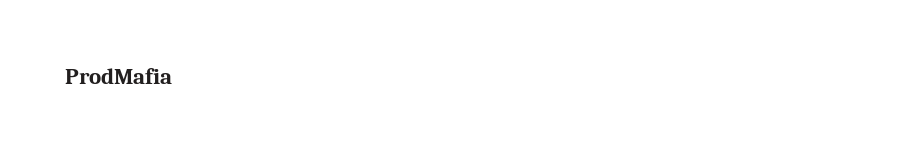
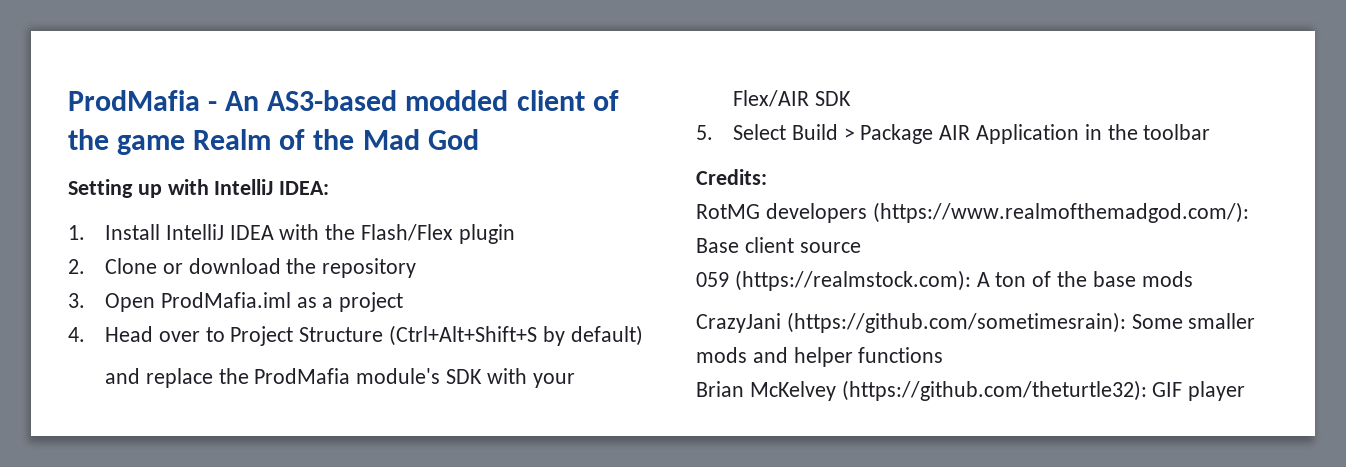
[65,68,172,84] ProdMafia -> [68,90,619,111] [68,129,479,155] [68,179,330,198] [68,224,515,244] [68,258,417,278] [68,292,404,312] [68,325,643,346] [104,368,575,388] [732,90,851,107] [696,124,1211,144] [696,169,767,185] [696,202,1249,223] [696,237,861,253] [696,270,1193,291] [696,312,1256,333] [696,347,944,367] [696,380,1246,401] ProdMafia - An AS3-based modded client of the game Realm of the Mad God // Setting up with IntelliJ IDEA: // 1. Install IntelliJ IDEA with the Flash/Flex plugin // 2. Clone or download the repository // 3. Open ProdMafia.iml as a project // 4. Head over to Project Structure (Ctrl+Alt+Shift+S by default) // and replace the ProdMafia module's SDK with your Flex/AIR SDK // 5. Select Build > Package AIR Application in the toolbar // Credits: // RotMG developers (https://www.realmofthemadgod.com/): Base client source // 059 (https://realmstock.com): A ton of the base mods // CrazyJani (https://github.com/sometimesrain): Some smaller mods and helper functions // Brian McKelvey (https://github.com/theturtle32): GIF player

